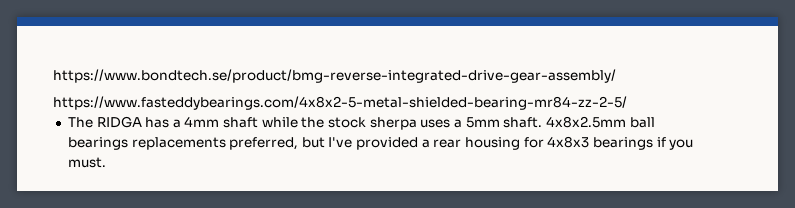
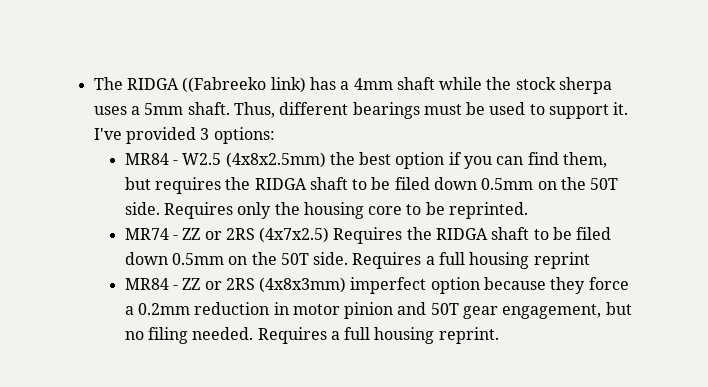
[53,69,616,83] [53,96,627,110] [67,116,142,128] https://www.bondtech.se/product/bmg-reverse-integrated-drive-gear-assembly/ // https://www.fasteddybearings.com/4x8x2-5-metal-shielded-bearing-mr84-zz-2-5/ // The RIDGA -> [93,77,306,93] The RIDGA ((Fabreeko link)
[545,116,655,128] [67,136,694,150] [67,157,106,168] 4x8x2.5mm ball bearings replacements preferred, but I've provided a rear housing for 4x8x3 bearings if you must. -> [233,102,629,119] [93,127,275,144] [124,152,608,169] [124,177,619,194] [124,202,529,219] [124,227,612,244] [124,252,590,269] [124,277,629,294] [124,302,632,319] [124,327,499,344] Thus, different bearings must be used to support it. I've provided 3 options: // MR84 - W2.5 (4x8x2.5mm) the best option if you can find them, but requires the RIDGA shaft to be filed down 0.5mm on the 50T side. Requires only the housing core to be reprinted. // MR74 - ZZ or 2RS (4x7x2.5) Requires the RIDGA shaft to be filed down 0.5mm on the 50T side. Requires a full housing reprint // MR84 - ZZ or 2RS (4x8x3mm) imperfect option because they force a 0.2mm reduction in motor pinion and 50T gear engagement, but no filing needed. Requires a full housing reprint.

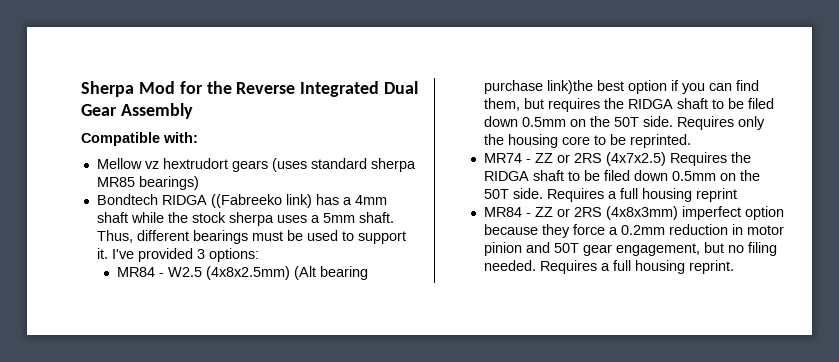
[93,77,123,90] The -> [81,81,419,97] [81,103,193,119] [81,132,198,146] [96,158,416,172] [96,176,199,190] [96,194,158,205] Sherpa Mod for the Reverse Integrated Dual Gear Assembly // Compatible with: // Mellow vz hextrudort gears (uses standard sherpa MR85 bearings) // Bondtech
[329,152,355,165] the -> [294,266,369,280] [484,80,594,94] (Alt bearing purchase link)the

